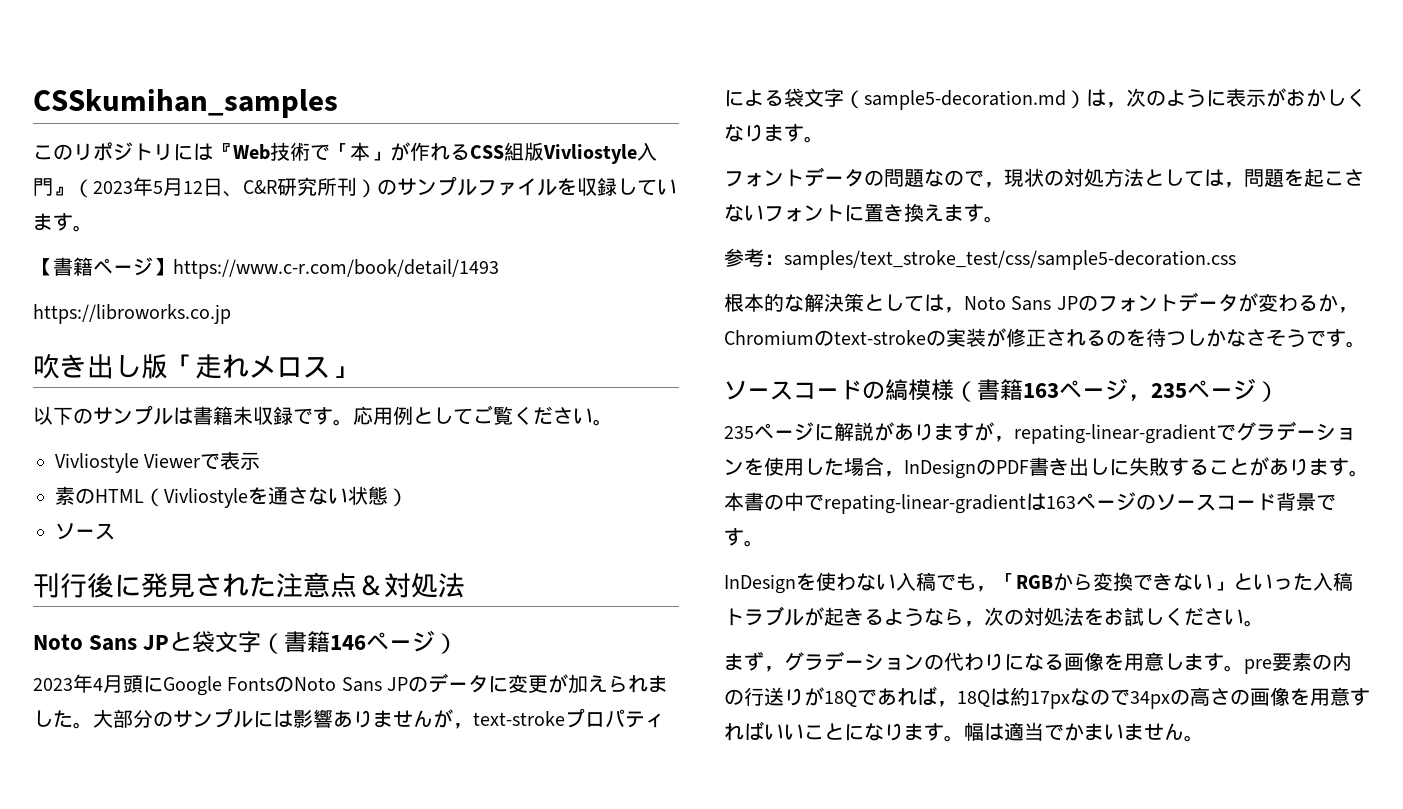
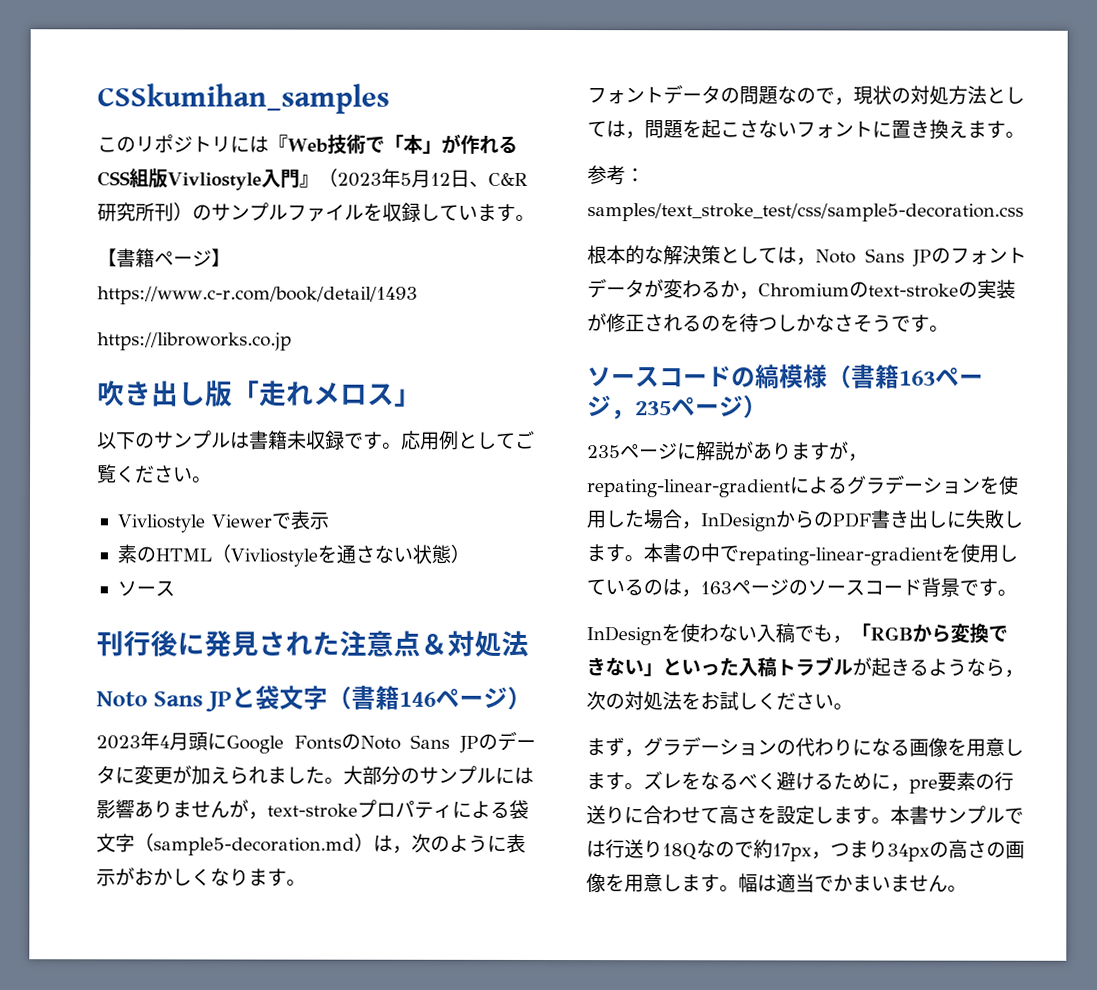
[1216,424,1236,441] で -> [790,476,848,494] による
(976, 469) none -> [775,510,814,529] から
[1169,457,1309,476] することがあり -> [1003,510,1023,528] し
[1026,493,1046,511] は -> [941,543,1018,563] [586,578,701,598] を使用しているのは，
[1244,652,1352,674] [724,686,1130,709] pre要素の内の行送りが18Qであれば，18Qは約17pxなので -> [643,771,1014,794] [586,805,1024,825] [586,839,888,862] ズレをなるべく避けるために，pre要素の行送りに合わせて高さを設定します。本書サンプルでは行送り18Qなので約17px，つまり
[1350,688,1370,706] [724,721,904,741] すればいいことになり -> [662,874,682,892] し

